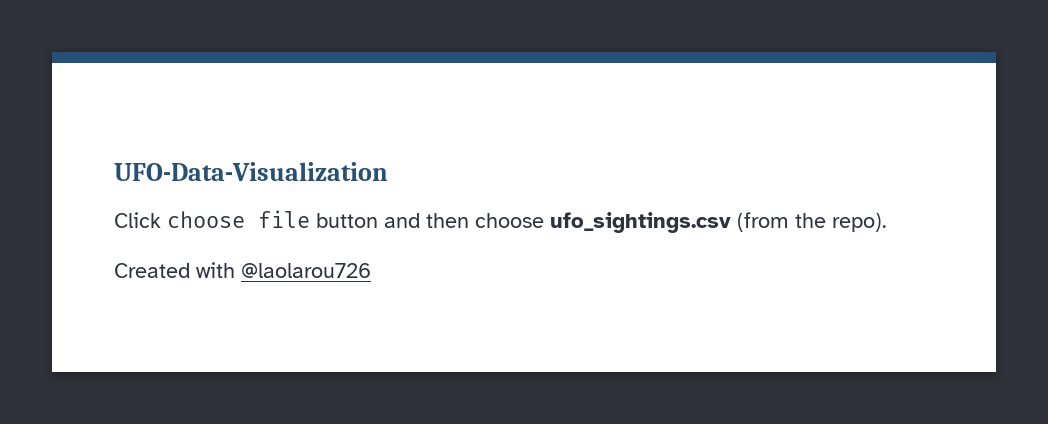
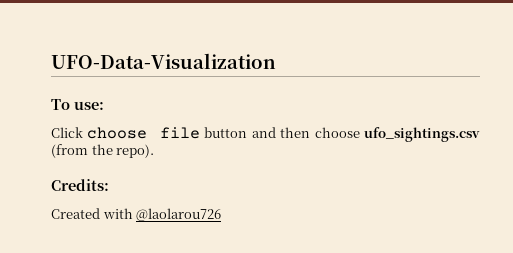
(388, 171) none -> [51,99,104,110] // To use:
(887, 222) none -> [51,179,109,191] // Credits:

